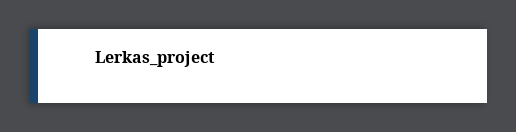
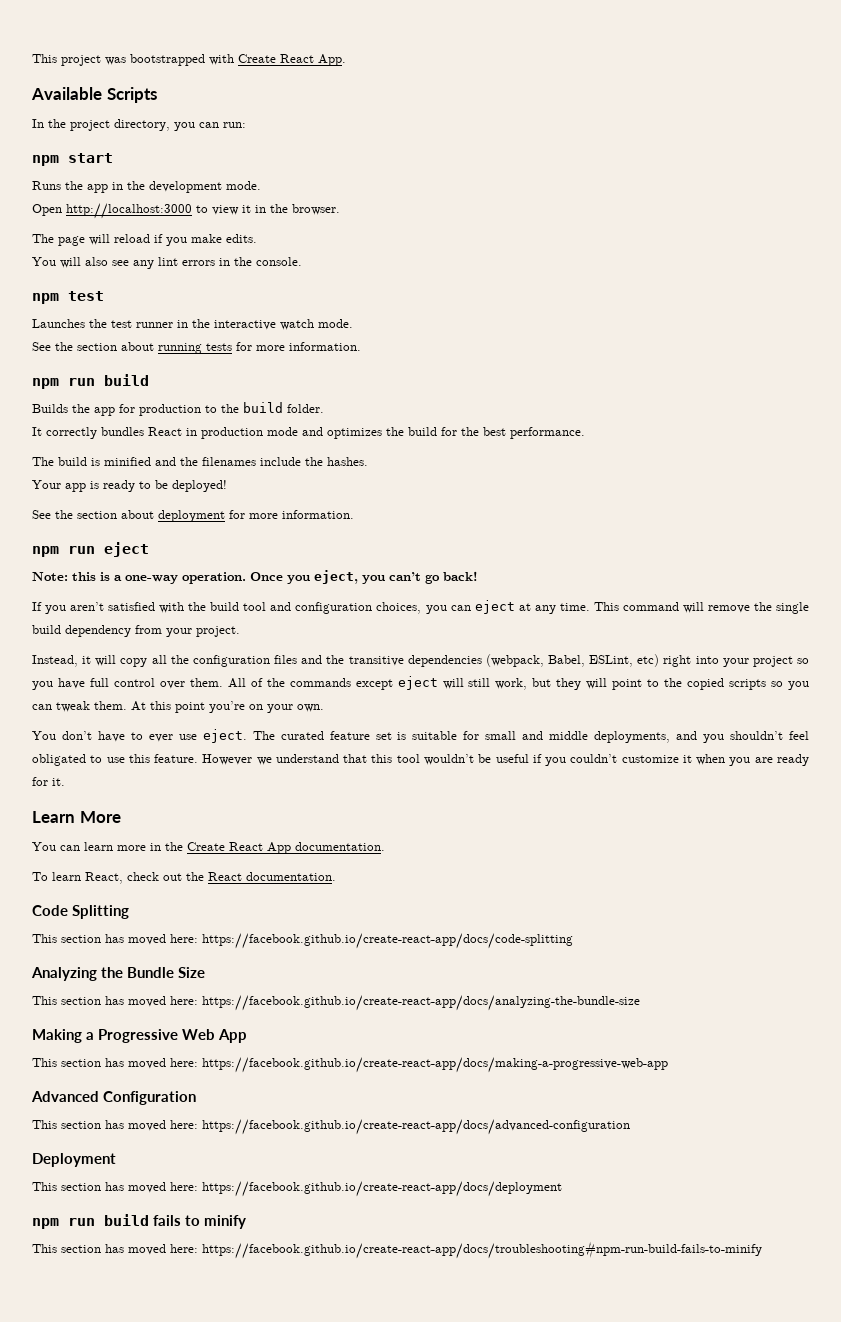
[95,51,215,67] Lerkas_project -> [32,54,346,66] [31,87,157,103] [32,119,246,131] [32,153,113,166] [32,181,261,193] [32,203,340,219] [32,234,257,246] [32,257,302,269] [32,291,104,304] [32,319,353,330] [32,342,361,354] [32,374,149,389] [32,402,324,416] [32,427,585,439] [32,457,368,466] [32,480,227,492] [32,510,354,522] [32,542,149,557] [32,570,478,584] [32,600,809,614] [32,625,240,637] [32,654,809,667] [32,676,810,690] [32,701,324,713] [32,729,810,743] [32,754,809,766] [32,777,65,786] [32,811,121,823] [32,842,385,854] [32,872,336,884] [32,905,129,919] [32,933,573,949] [31,967,205,981] [32,995,640,1011] [32,1029,247,1043] [32,1057,668,1073] [31,1091,196,1105] [32,1119,630,1135] [32,1153,116,1167] [32,1181,562,1197] [32,1214,246,1229] [32,1241,762,1259] This project was bootstrapped with Create React App. // Available Scripts // In the project directory, you can run: // npm start // Runs the app in the development mode. // Open http://localhost:3000 to view it in the browser. // The page will reload if you make edits. // You will also see any lint errors in the console. // npm test // Launches the test runner in the interactive watch mode. // See the section about running tests for more information. // npm run build // Builds the app for production to the build folder. // It correctly bundles React in production mode and optimizes the build for the best performance. // The build is minified and the filenames include the hashes. // Your app is ready to be deployed! // See the section about deployment for more information. // npm run eject // Note: this is a one-way operation. Once you eject, you can’t go back! // If you aren’t satisfied with the build tool and configuration choices, you can eject at any time. This command will remove the single build dependency from your project. // Instead, it will copy all the configuration files and the transitive dependencies (webpack, Babel, ESLint, etc) right into your project so you have full control over them. All of the commands except eject will still work, but they will point to the copied scripts so you can tweak them. At this point you’re on your own. // You don’t have to ever use eject. The curated feature set is suitable for small and middle deployments, and you shouldn’t feel obligated to use this feature. However we understand that this tool wouldn’t be useful if you couldn’t customize it when you are ready for it. // Learn More // You can learn more in the Create React App documentation. // To learn React, check out the React documentation. // Code Splitting // This section has moved here: https://facebook.github.io/create-react-app/docs/code-splitting // Analyzing the Bundle Size // This section has moved here: https://facebook.github.io/create-react-app/docs/analyzing-the-bundle-size // Making a Progressive Web App // This section has moved here: https://facebook.github.io/create-react-app/docs/making-a-progressive-web-app // Advanced Configuration // This section has moved here: https://facebook.github.io/create-react-app/docs/advanced-configuration // Deployment // This section has moved here: https://facebook.github.io/create-react-app/docs/deployment // npm run build fails to minify // This section has moved here: https://facebook.github.io/create-react-app/docs/troubleshooting#npm-run-build-fails-to-minify

